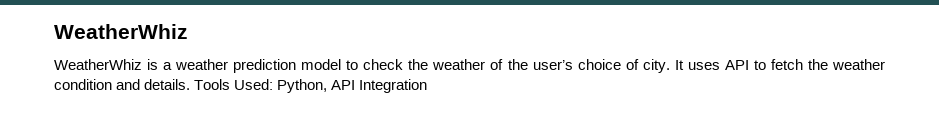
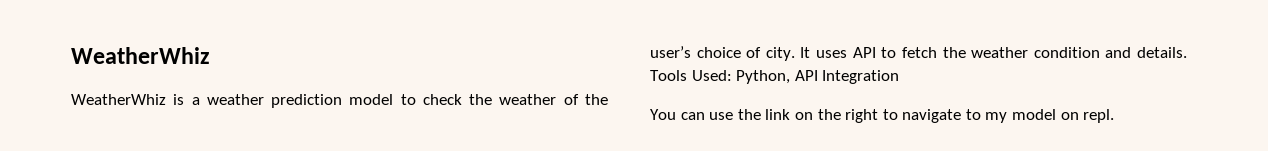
(428, 86) none -> [650,109,1115,123] // You can use the link on the right to navigate to my model on repl.

